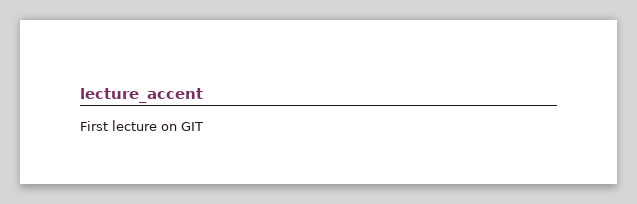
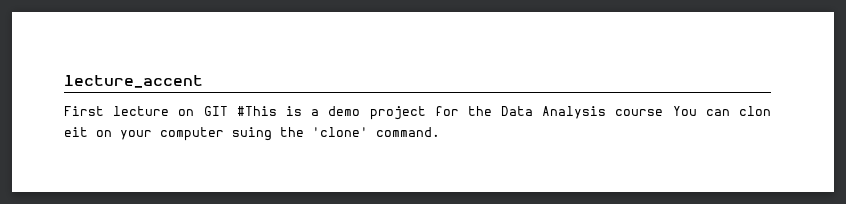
(203, 126) none -> [236,106,771,120] [64,127,440,141] #This is a demo project for the Data Analysis course You can clon eit on your computer suing the 'clone' command.

